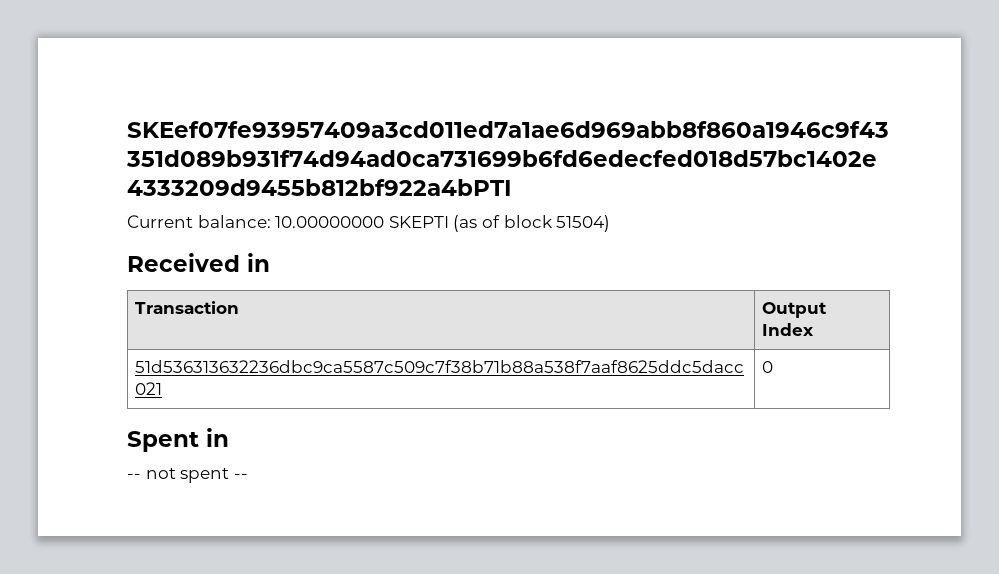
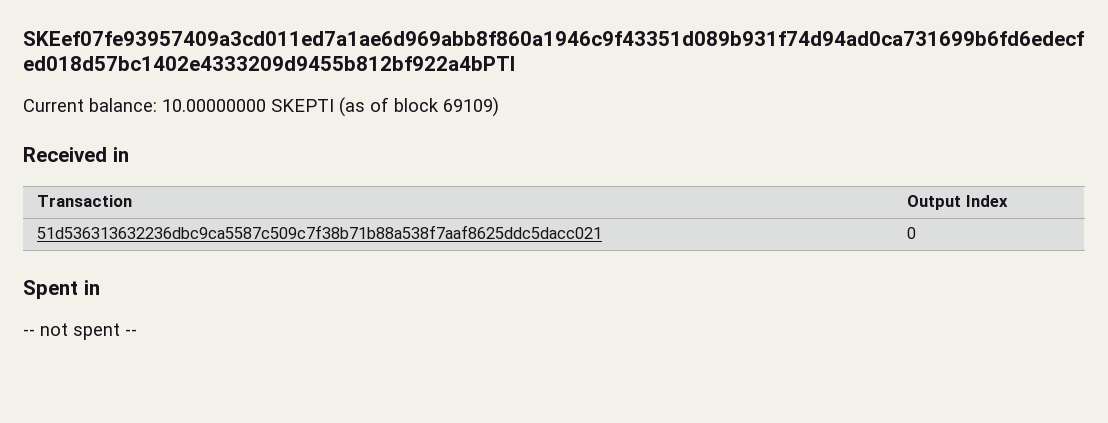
[556,215,611,232] 51504) -> [443,97,499,117] 69109)

